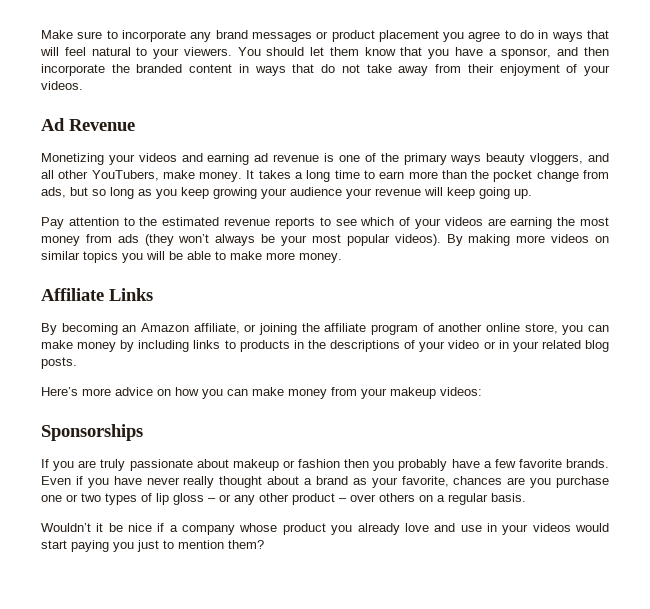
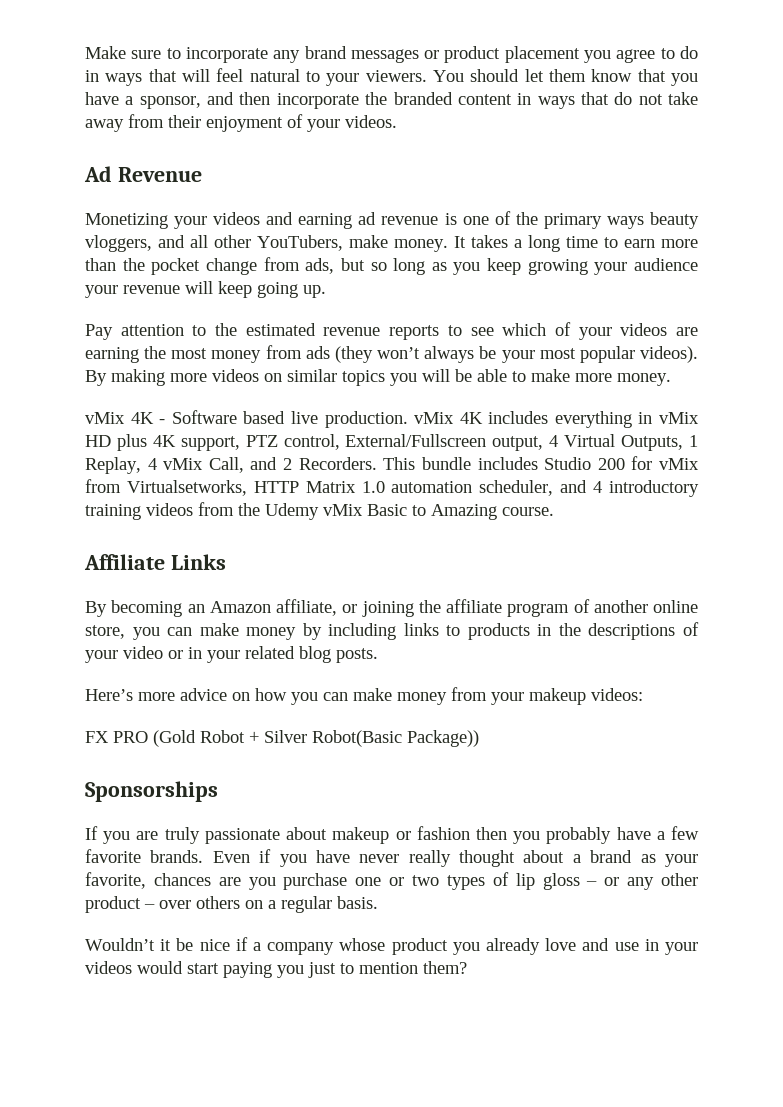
(342, 258) none -> [85,410,699,428] [85,434,698,451] [85,456,700,474] [85,479,700,497] [85,502,554,520] // vMix 4K - Software based live production. vMix 4K includes everything in vMix HD plus 4K support, PTZ control, External/Fullscreen output, 4 Virtual Outputs, 1 Replay, 4 vMix Call, and 2 Recorders. This bundle includes Studio 200 for vMix from Virtualsetworks, HTTP Matrix 1.0 automation scheduler, and 4 introductory training videos from the Udemy vMix Basic to Amazing course.
(482, 391) none -> [85,730,479,747] // FX PRO (Gold Robot + Silver Robot(Basic Package))

